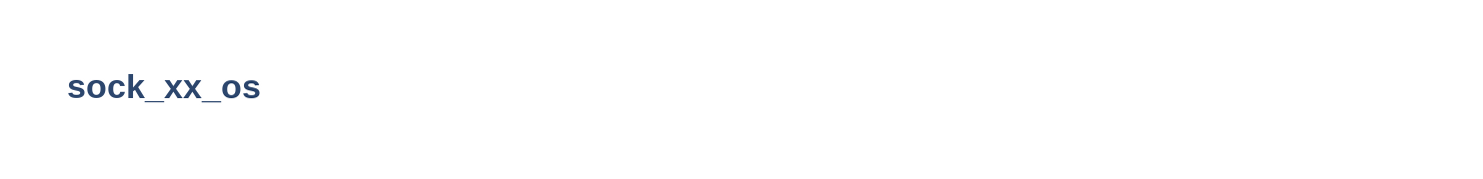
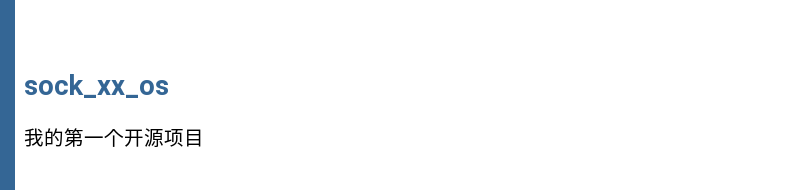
(262, 88) none -> [24,128,204,148] // 我的第一个开源项目

